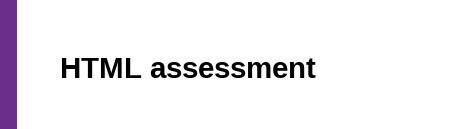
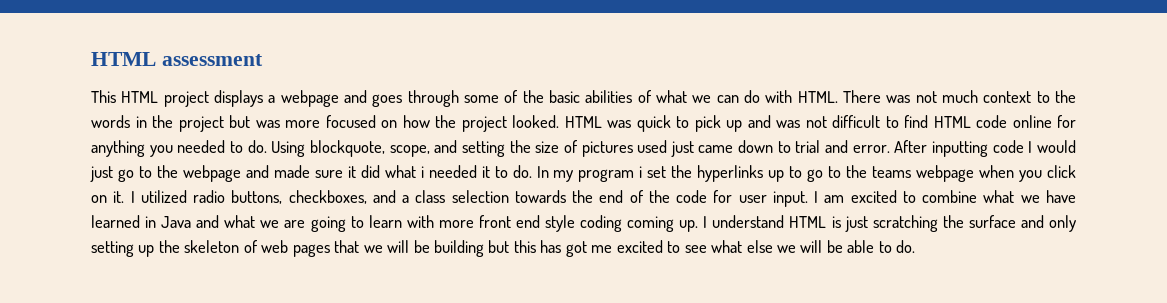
(316, 68) none -> [91,90,1077,107] [91,115,1076,132] [91,140,1077,157] [90,165,1076,182] [91,190,1076,207] [91,215,1076,232] [91,240,916,257] // This HTML project displays a webpage and goes through some of the basic abilities of what we can do with HTML. There was not much context to the words in the project but was more focused on how the project looked. HTML was quick to pick up and was not difficult to find HTML code online for anything you needed to do. Using blockquote, scope, and setting the size of pictures used just came down to trial and error. After inputting code I would just go to the webpage and made sure it did what i needed it to do. In my program i set the hyperlinks up to go to the teams webpage when you click on it. I utilized radio buttons, checkboxes, and a class selection towards the end of the code for user input. I am excited to combine what we have learned in Java and what we are going to learn with more front end style coding coming up. I understand HTML is just scratching the surface and only setting up the skeleton of web pages that we will be building but this has got me excited to see what else we will be able to do.

